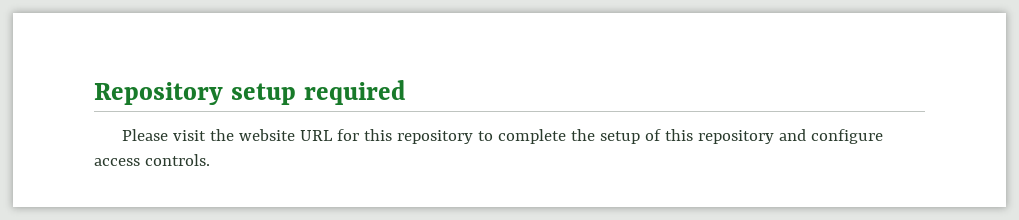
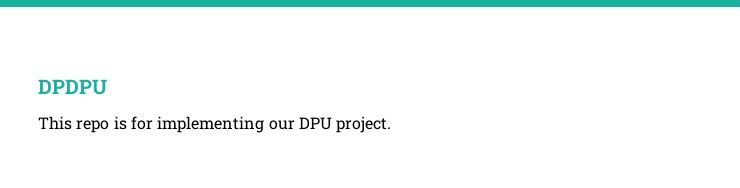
[94,80,406,105] [121,129,883,144] [94,154,210,166] Repository setup required // Please visit the website URL for this repository to complete the setup of this repository and configure access controls. -> [38,79,107,95] [38,116,392,133] DPDPU // This repo is for implementing our DPU project.

